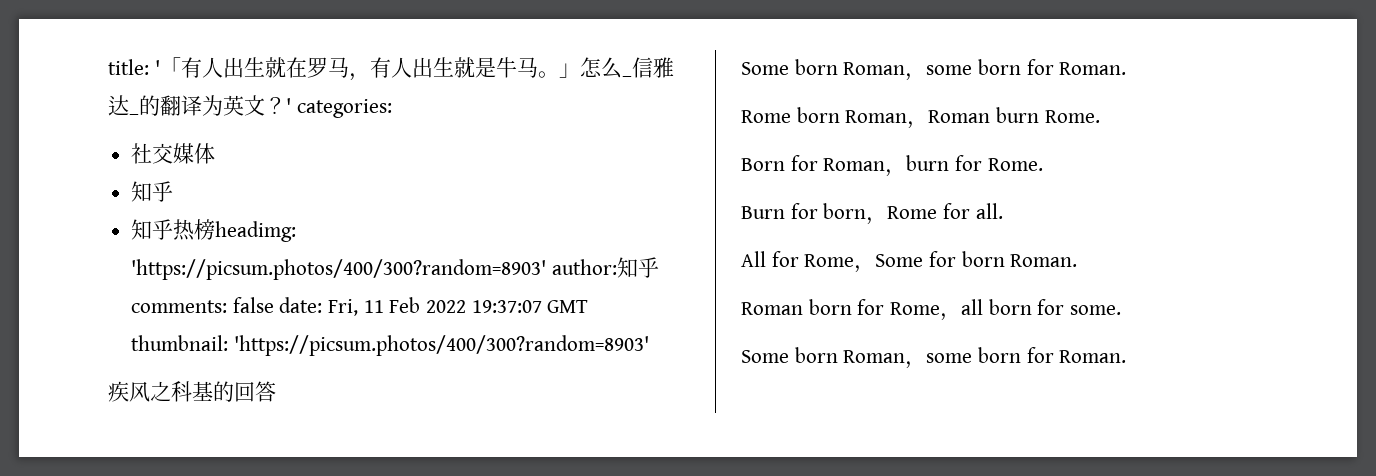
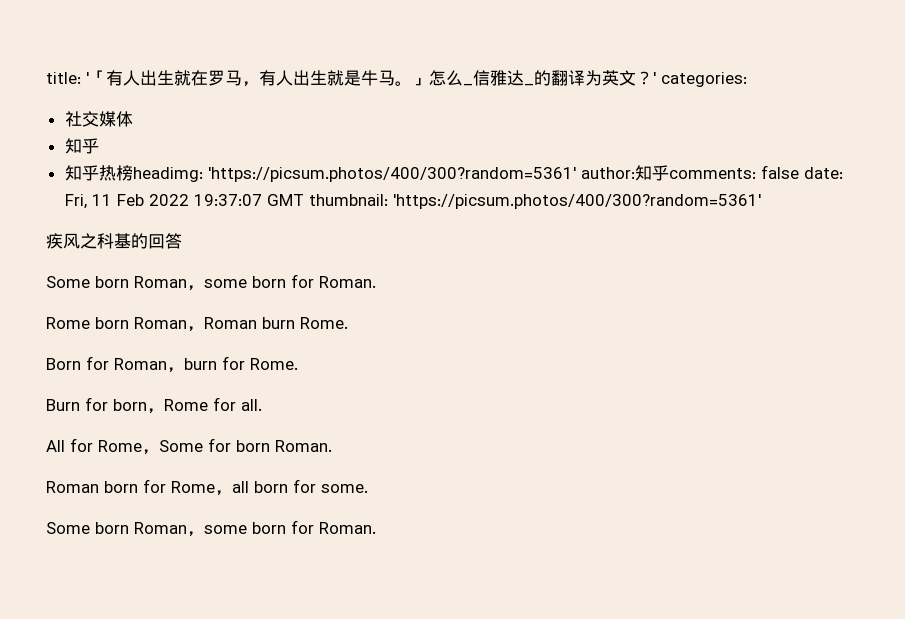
[131,259,547,280] 'https://picsum.photos/400/300?random=8903' -> [207,167,576,182] 'https://picsum.photos/400/300?random=5361'
[233,335,649,356] 'https://picsum.photos/400/300?random=8903' -> [392,194,761,209] 'https://picsum.photos/400/300?random=5361'

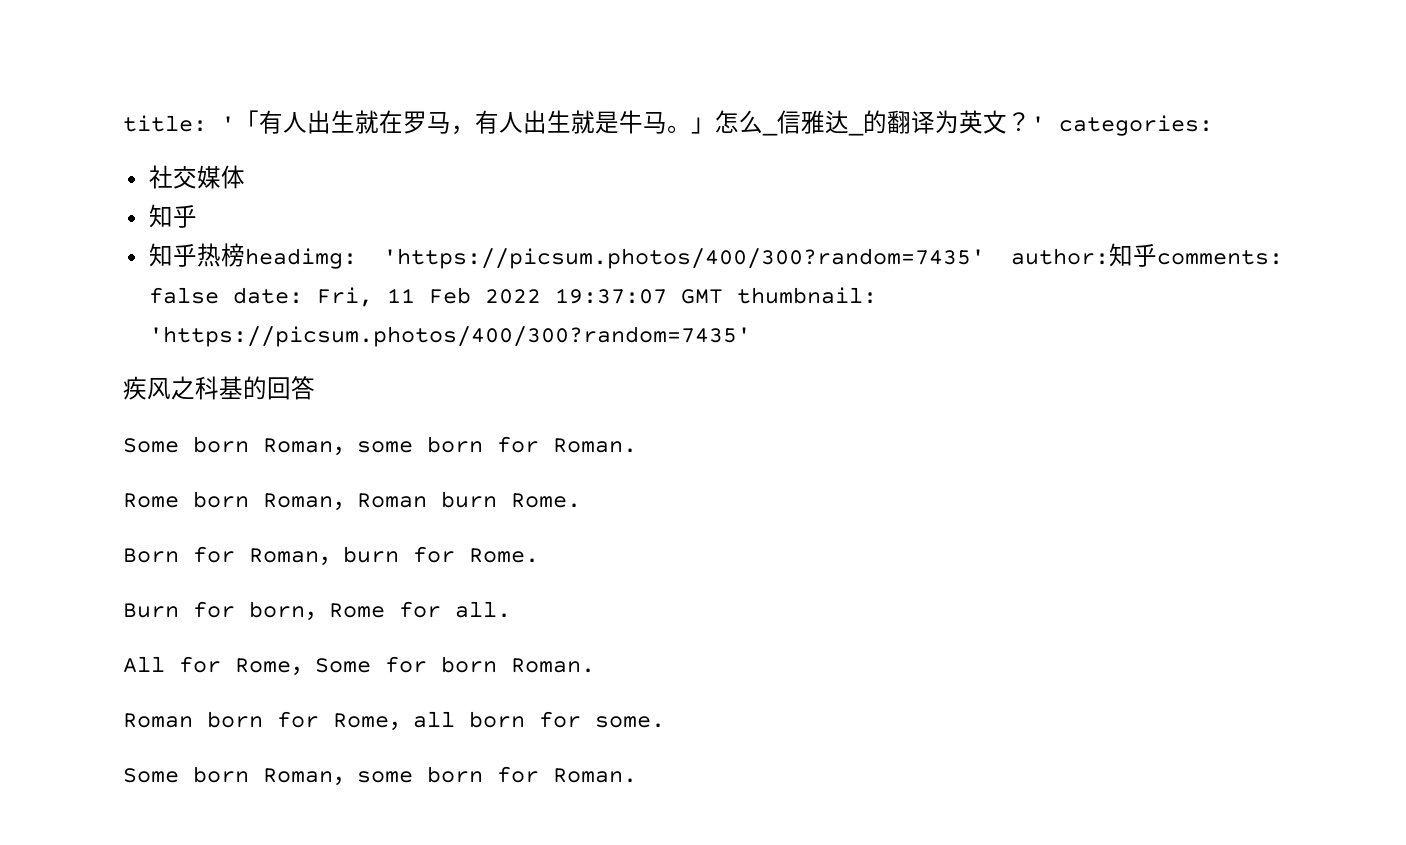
[207,167,576,182] 'https://picsum.photos/400/300?random=5361' -> [382,248,985,269] 'https://picsum.photos/400/300?random=7435'
[392,194,761,209] 'https://picsum.photos/400/300?random=5361' -> [148,326,751,347] 'https://picsum.photos/400/300?random=7435'

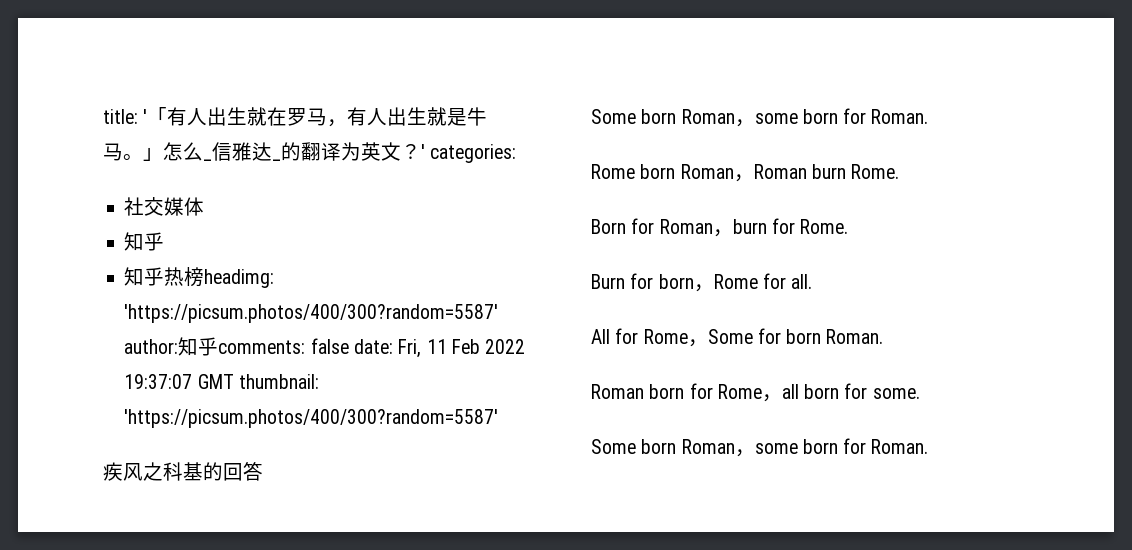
[382,248,985,269] 'https://picsum.photos/400/300?random=7435' -> [124,304,499,323] 'https://picsum.photos/400/300?random=5587'
[148,326,751,347] 'https://picsum.photos/400/300?random=7435' -> [124,409,499,428] 'https://picsum.photos/400/300?random=5587'

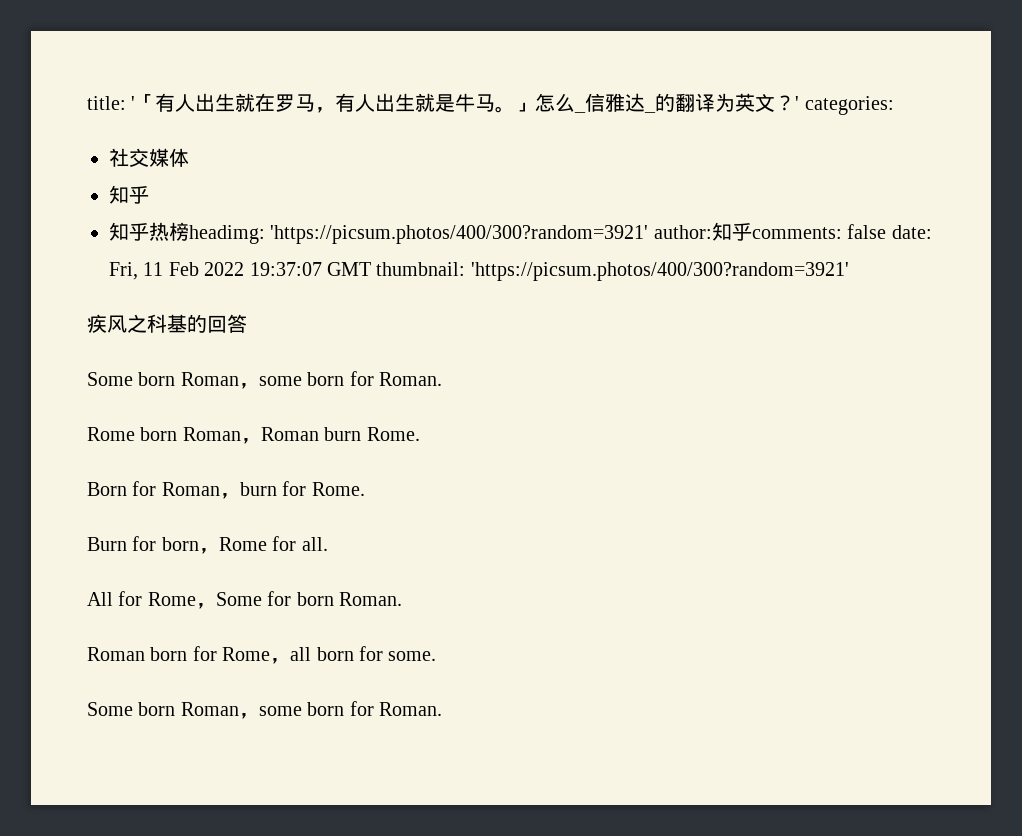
[124,304,499,323] 'https://picsum.photos/400/300?random=5587' -> [270,225,649,244] 'https://picsum.photos/400/300?random=3921'
[124,409,499,428] 'https://picsum.photos/400/300?random=5587' -> [470,262,849,281] 'https://picsum.photos/400/300?random=3921'

